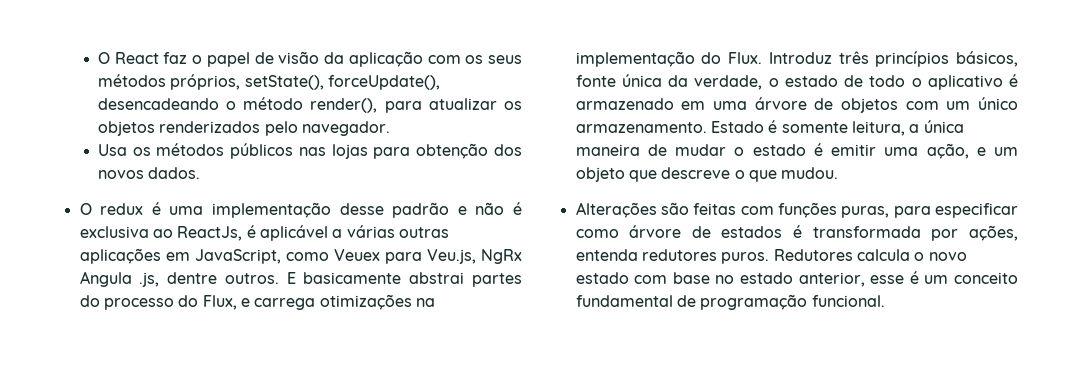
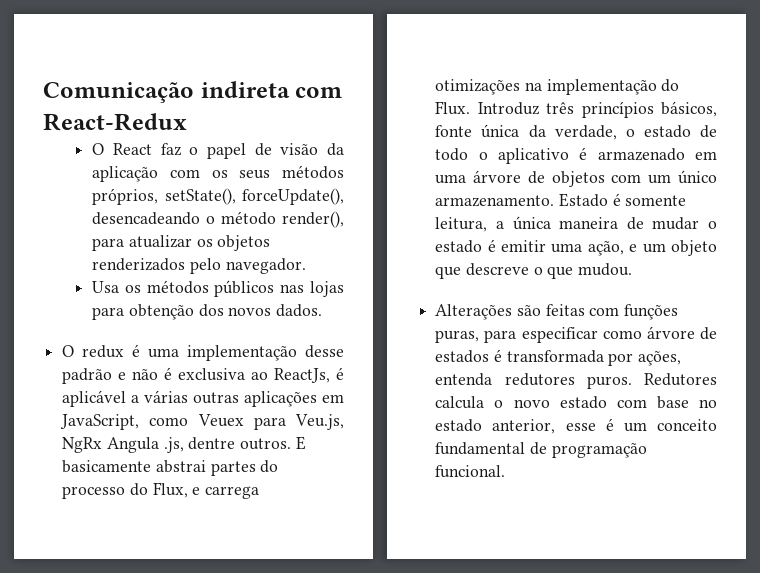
(97, 58) none -> [43,81,343,103] [43,113,187,131] Comunicação indireta com React-Redux //

